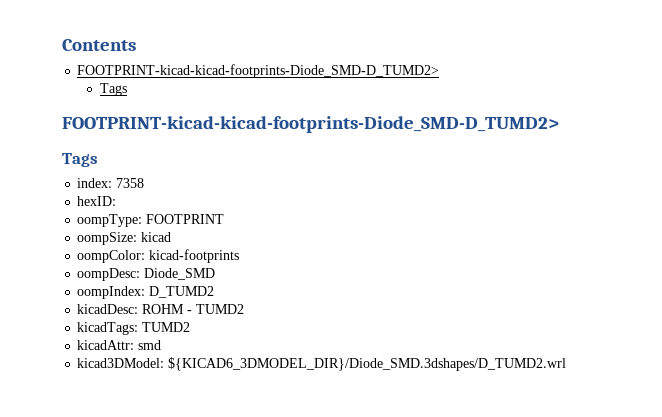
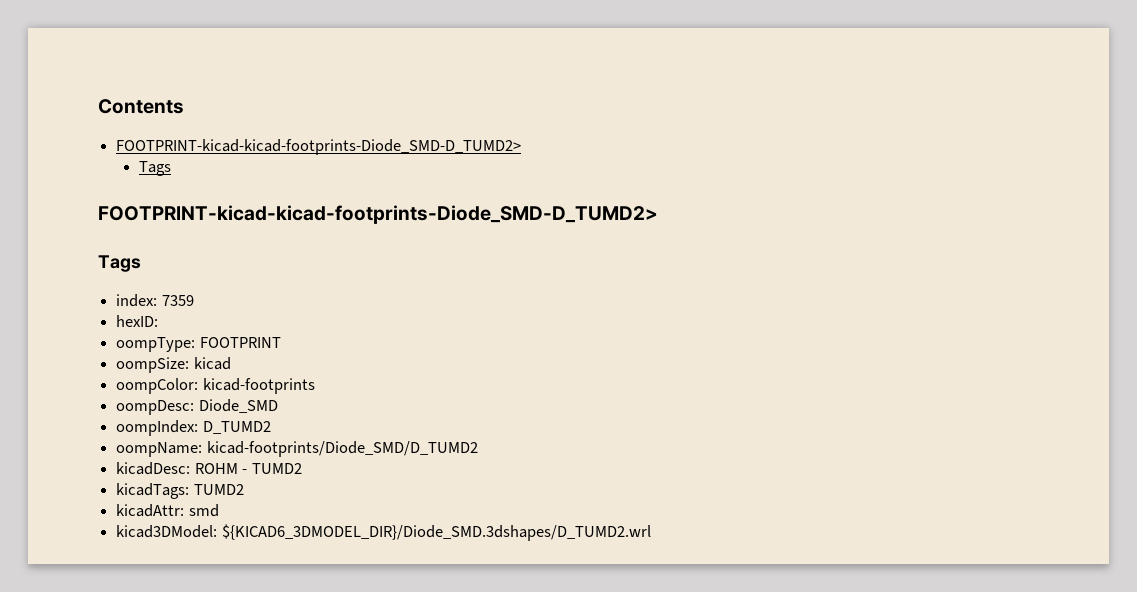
[116,178,145,188] 7358 -> [161,295,194,306] 7359
(215, 292) none -> [116,441,478,457] // oompName: kicad-footprints/Diode_SMD/D_TUMD2

